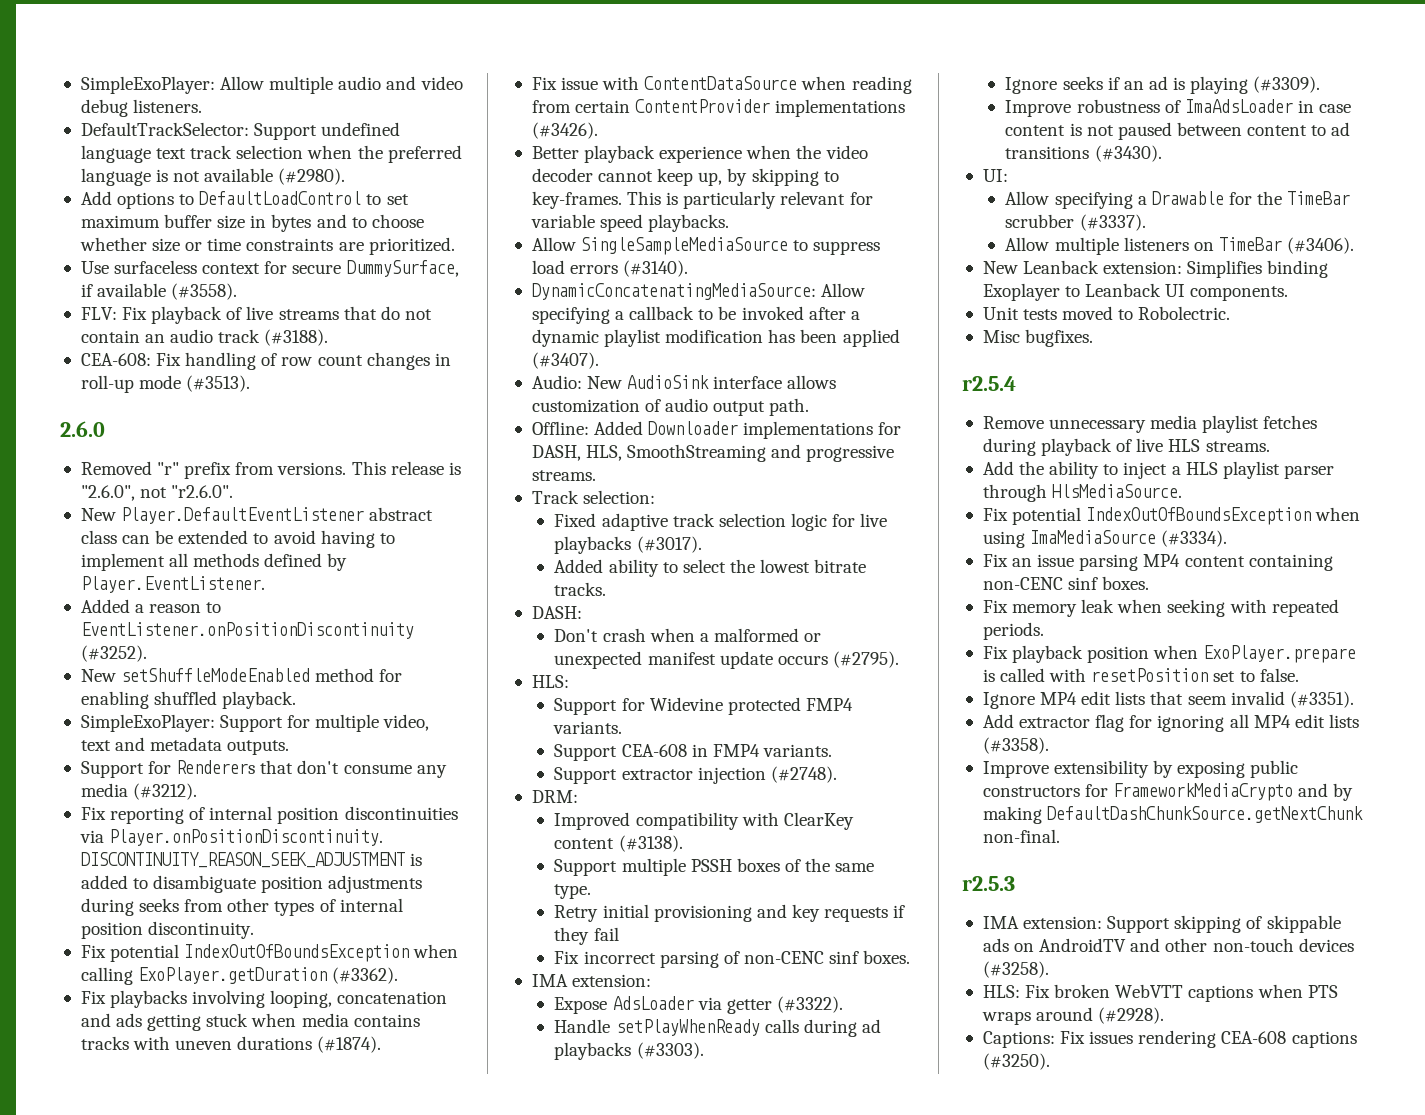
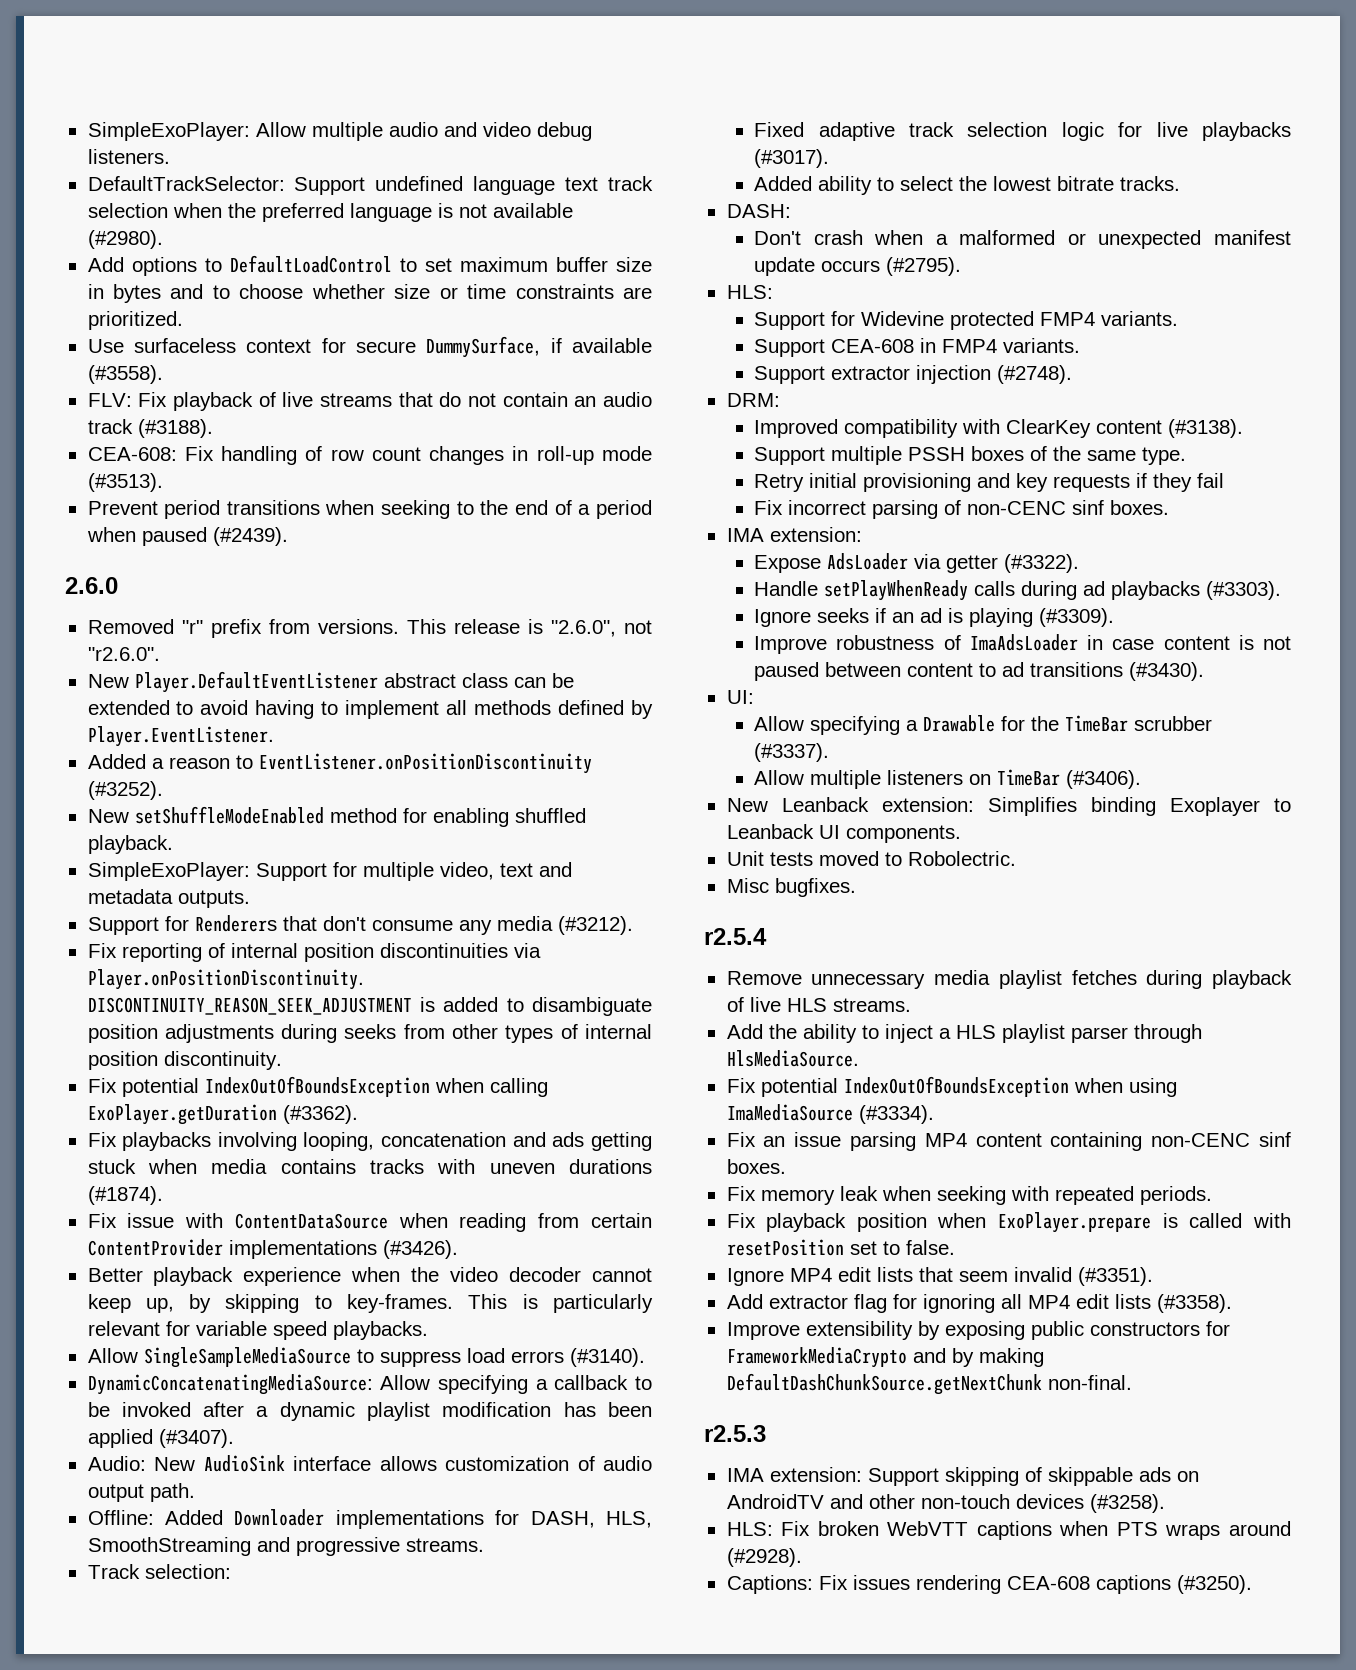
(251, 383) none -> [87,500,652,519] [86,527,288,546] // Prevent period transitions when seeking to the end of a period when paused (#2439).

